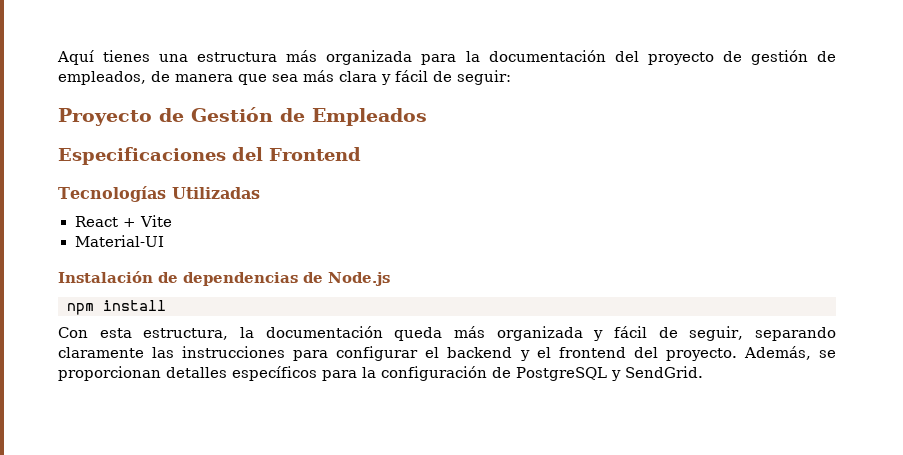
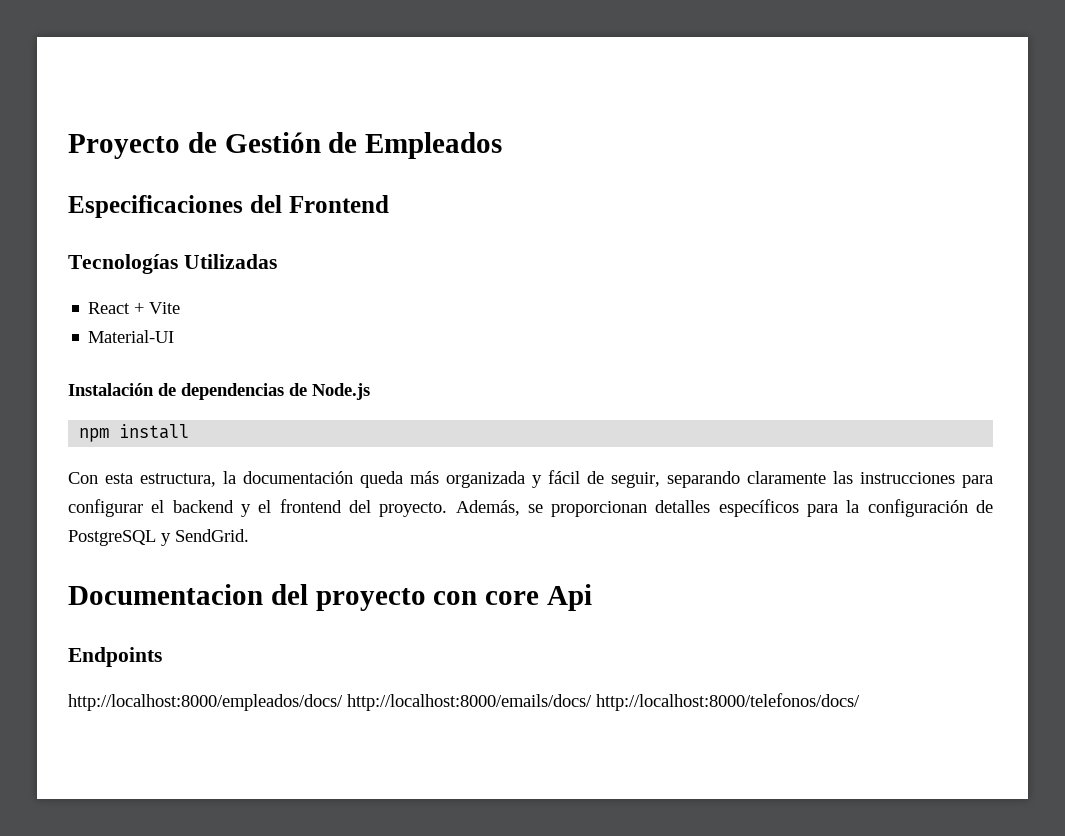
[57,50,837,65] [58,70,511,85] Aquí tienes una estructura más organizada para la documentación del proyecto de gestión de empleados, de manera que sea más clara y fácil de seguir: // -> (68, 146) none
(703, 372) none -> [68,584,593,611] [68,647,162,667] [68,693,860,711] // Documentacion del proyecto con core Api // Endpoints // http://localhost:8000/empleados/docs/ http://localhost:8000/emails/docs/ http://localhost:8000/telefonos/docs/

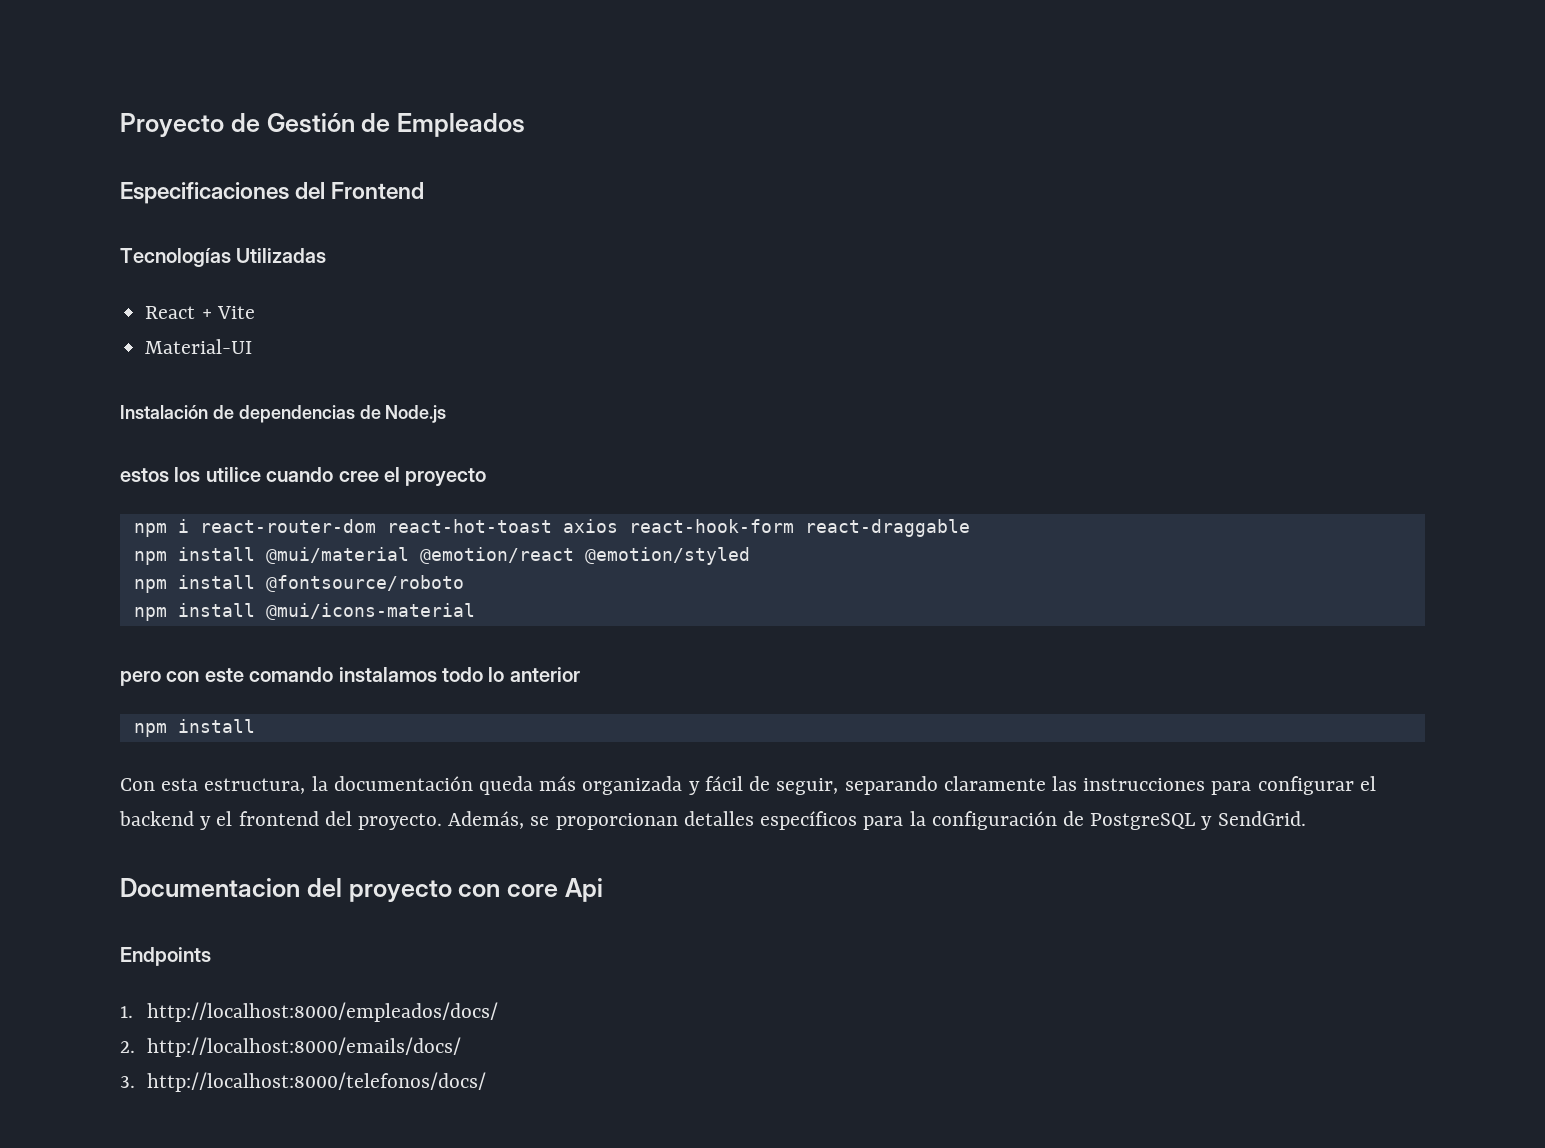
(370, 391) none -> [120,467,487,487] [133,519,970,537] [133,547,750,565] [133,575,464,593] [133,603,475,621] [120,667,580,686] // estos los utilice cuando cree el proyecto // npm i react-router-dom react-hot-toast axios react-hook-form react-draggable // npm install @mui/material @emotion/react @emotion/styled // npm install @fontsource/roboto // npm install @mui/icons-material // pero con este comando instalamos todo lo anterior
(162, 657) none -> [120,1006,133,1018] 1.
(343, 702) none -> [120,1041,135,1053] // 2.
(592, 702) none -> [120,1076,135,1088] // 3.

